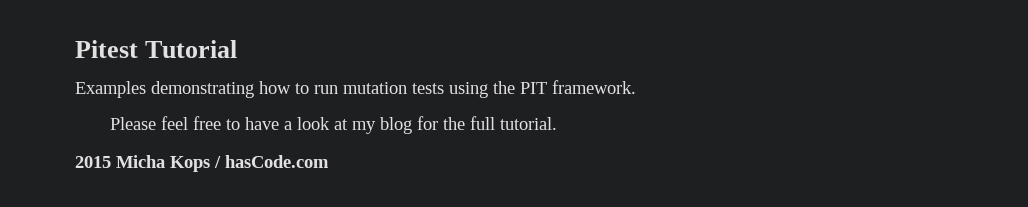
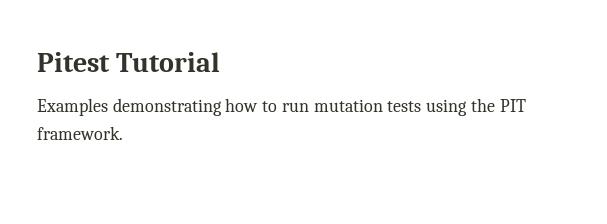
[110,116,558,134] [75,155,329,172] // Please feel free to have a look at my blog for the full tutorial. // 2015 Micha Kops / hasCode.com -> (123, 133) none

